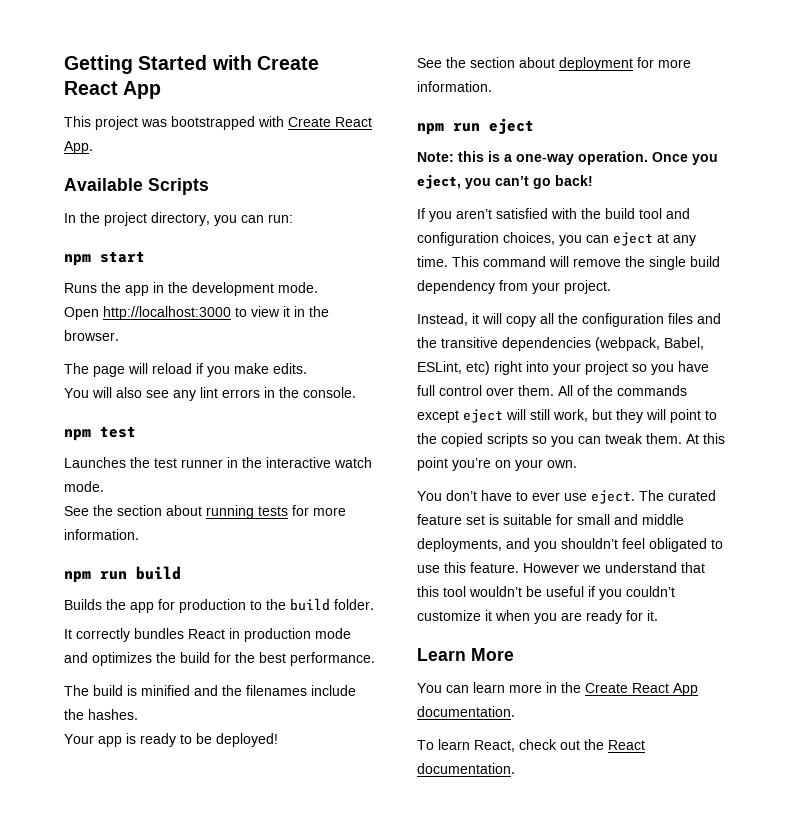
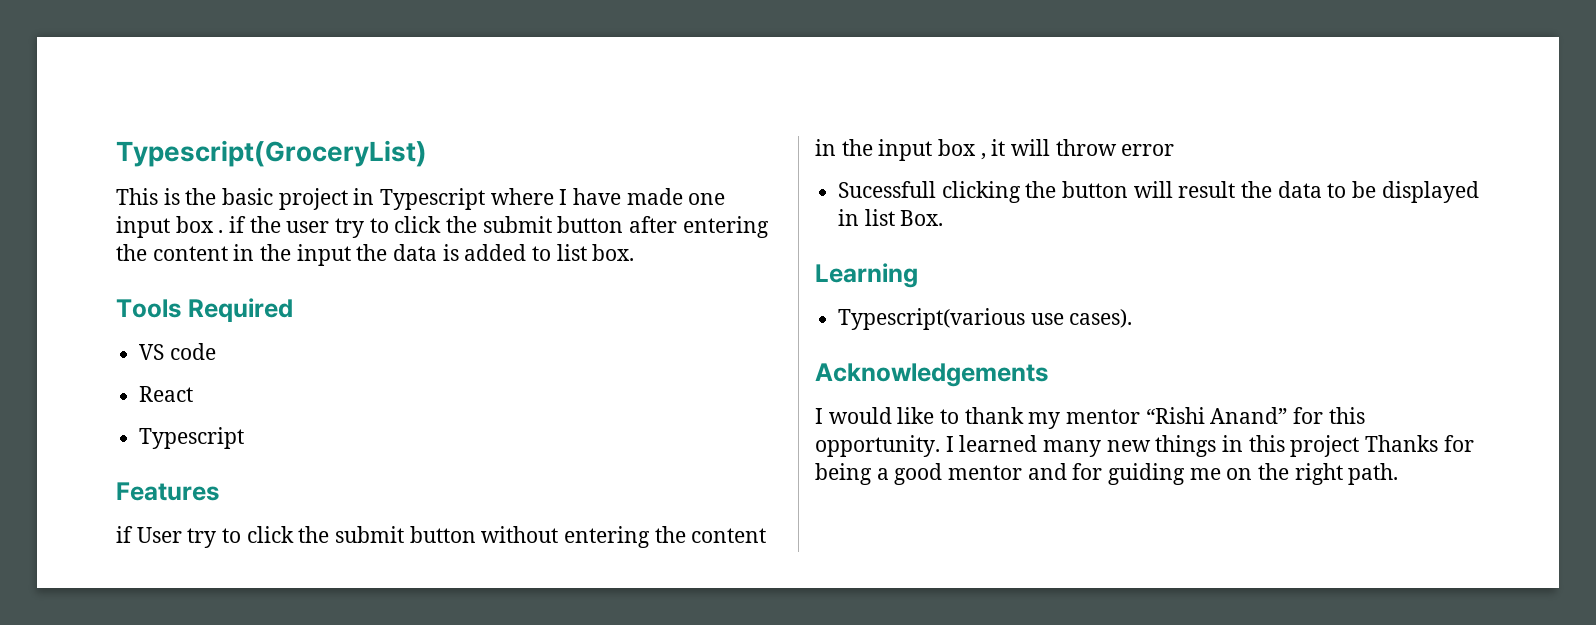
[64,55,319,74] [64,81,162,99] [64,116,372,130] [64,141,93,154] [64,178,209,195] [64,212,293,226] [64,251,145,266] [64,282,318,296] [64,306,329,320] [64,330,119,341] [64,363,307,377] [64,387,356,401] [64,426,136,441] [64,457,372,468] [64,481,104,492] [64,505,346,519] [64,529,139,540] [64,566,181,583] [64,598,374,613] [64,628,351,642] [64,652,375,666] [64,685,356,696] [64,709,138,720] [64,733,278,747] [417,57,691,71] [417,81,492,92] [417,118,534,135] [417,151,718,165] [417,174,593,189] [417,208,690,222] [417,232,696,246] [417,256,720,270] [417,280,611,294] [417,313,721,327] [417,337,704,351] [417,361,709,375] [417,385,687,396] [417,409,717,423] [417,433,725,447] [417,457,577,471] [417,490,716,504] [417,514,684,525] [417,538,723,552] [417,562,705,573] [417,586,675,600] [417,610,658,624] [417,648,514,661] [417,682,698,696] [417,706,515,717] [417,739,645,752] [417,763,515,774] Getting Started with Create React App // This project was bootstrapped with Create React App. // Available Scripts // In the project directory, you can run: // npm start // Runs the app in the development mode. // Open http://localhost:3000 to view it in the browser. // The page will reload if you make edits. // You will also see any lint errors in the console. // npm test // Launches the test runner in the interactive watch mode. // See the section about running tests for more information. // npm run build // Builds the app for production to the build folder. // It correctly bundles React in production mode and optimizes the build for the best performance. // The build is minified and the filenames include the hashes. // Your app is ready to be deployed! // See the section about deployment for more information. // npm run eject // Note: this is a one-way operation. Once you eject, you can’t go back! // If you aren’t satisfied with the build tool and configuration choices, you can eject at any time. This command will remove the single build dependency from your project. // Instead, it will copy all the configuration files and the transitive dependencies (webpack, Babel, ESLint, etc) right into your project so you have full control over them. All of the commands except eject will still work, but they will point to the copied scripts so you can tweak them. At this point you’re on your own. // You don’t have to ever use eject. The curated feature set is suitable for small and middle deployments, and you shouldn’t feel obligated to use this feature. However we understand that this tool wouldn’t be useful if you couldn’t customize it when you are ready for it. // Learn More // You can learn more in the Create React App documentation. // To learn React, check out the React documentation. -> [116,140,427,167] [116,188,726,210] [116,216,769,238] [116,244,635,266] [116,298,293,322] [139,343,216,360] [139,386,194,402] [139,427,245,449] [116,482,219,501] [116,526,767,548] [815,139,1175,161] [838,181,1479,203] [838,209,944,226] [815,263,918,288] [838,308,1133,330] [815,363,1048,387] [815,407,1365,429] [815,435,1474,457] [815,463,1399,485] Typescript(GroceryList) // This is the basic project in Typescript where I have made one input box . if the user try to click the submit button after entering the content in the input the data is added to list box. // Tools Required // VS code // React // Typescript // Features // if User try to click the submit button without entering the content in the input box , it will throw error // Sucessfull clicking the button will result the data to be displayed in list Box. // Learning // Typescript(various use cases). // Acknowledgements // I would like to thank my mentor “Rishi Anand” for this opportunity. I learned many new things in this project Thanks for being a good mentor and for guiding me on the right path.

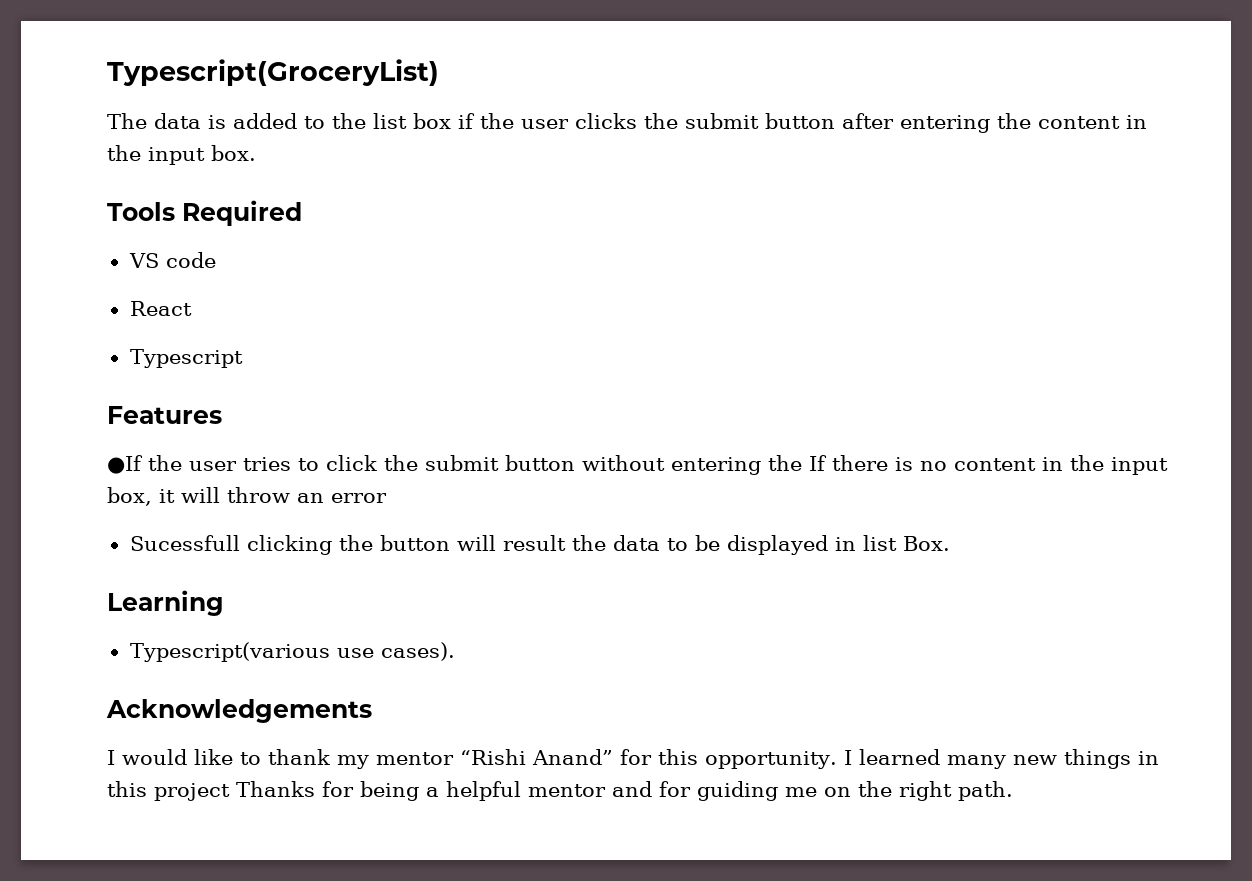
[116,188,726,210] [116,216,442,238] This is the basic project in Typescript where I have made one input box . if the user try to click -> [107,113,637,129] The data is added to the list box if the user clicks
[356,244,587,261] the data is added to list -> (205, 156) none
[116,526,217,548] if User try -> [107,455,291,474] ●If the user tries
[691,528,767,543] [815,139,986,161] content in the input box , -> [809,455,1168,475] [107,487,152,506] If there is no content in the input box,
(1117, 147) none -> [297,493,324,503] an
[894,463,943,485] good -> [446,781,521,801] helpful

